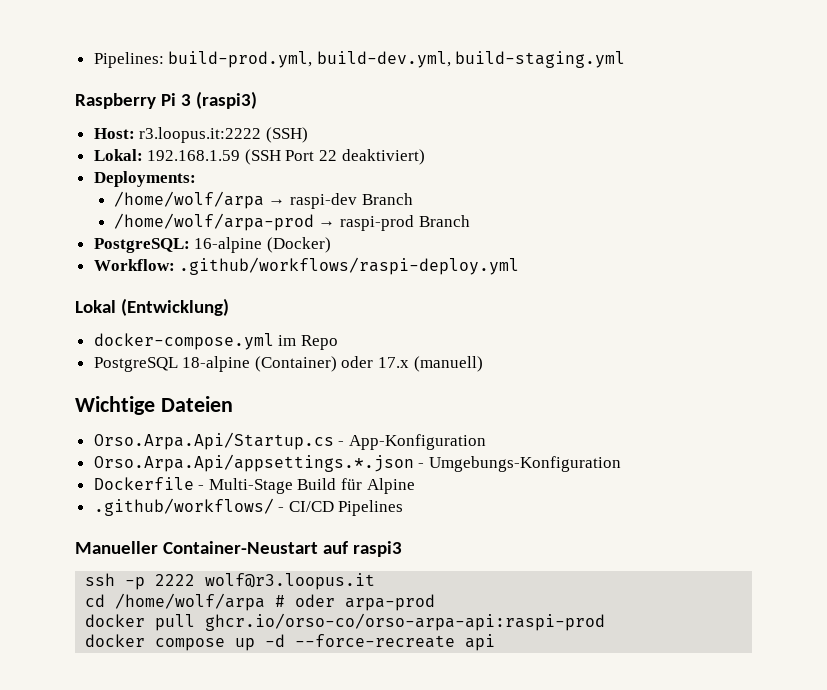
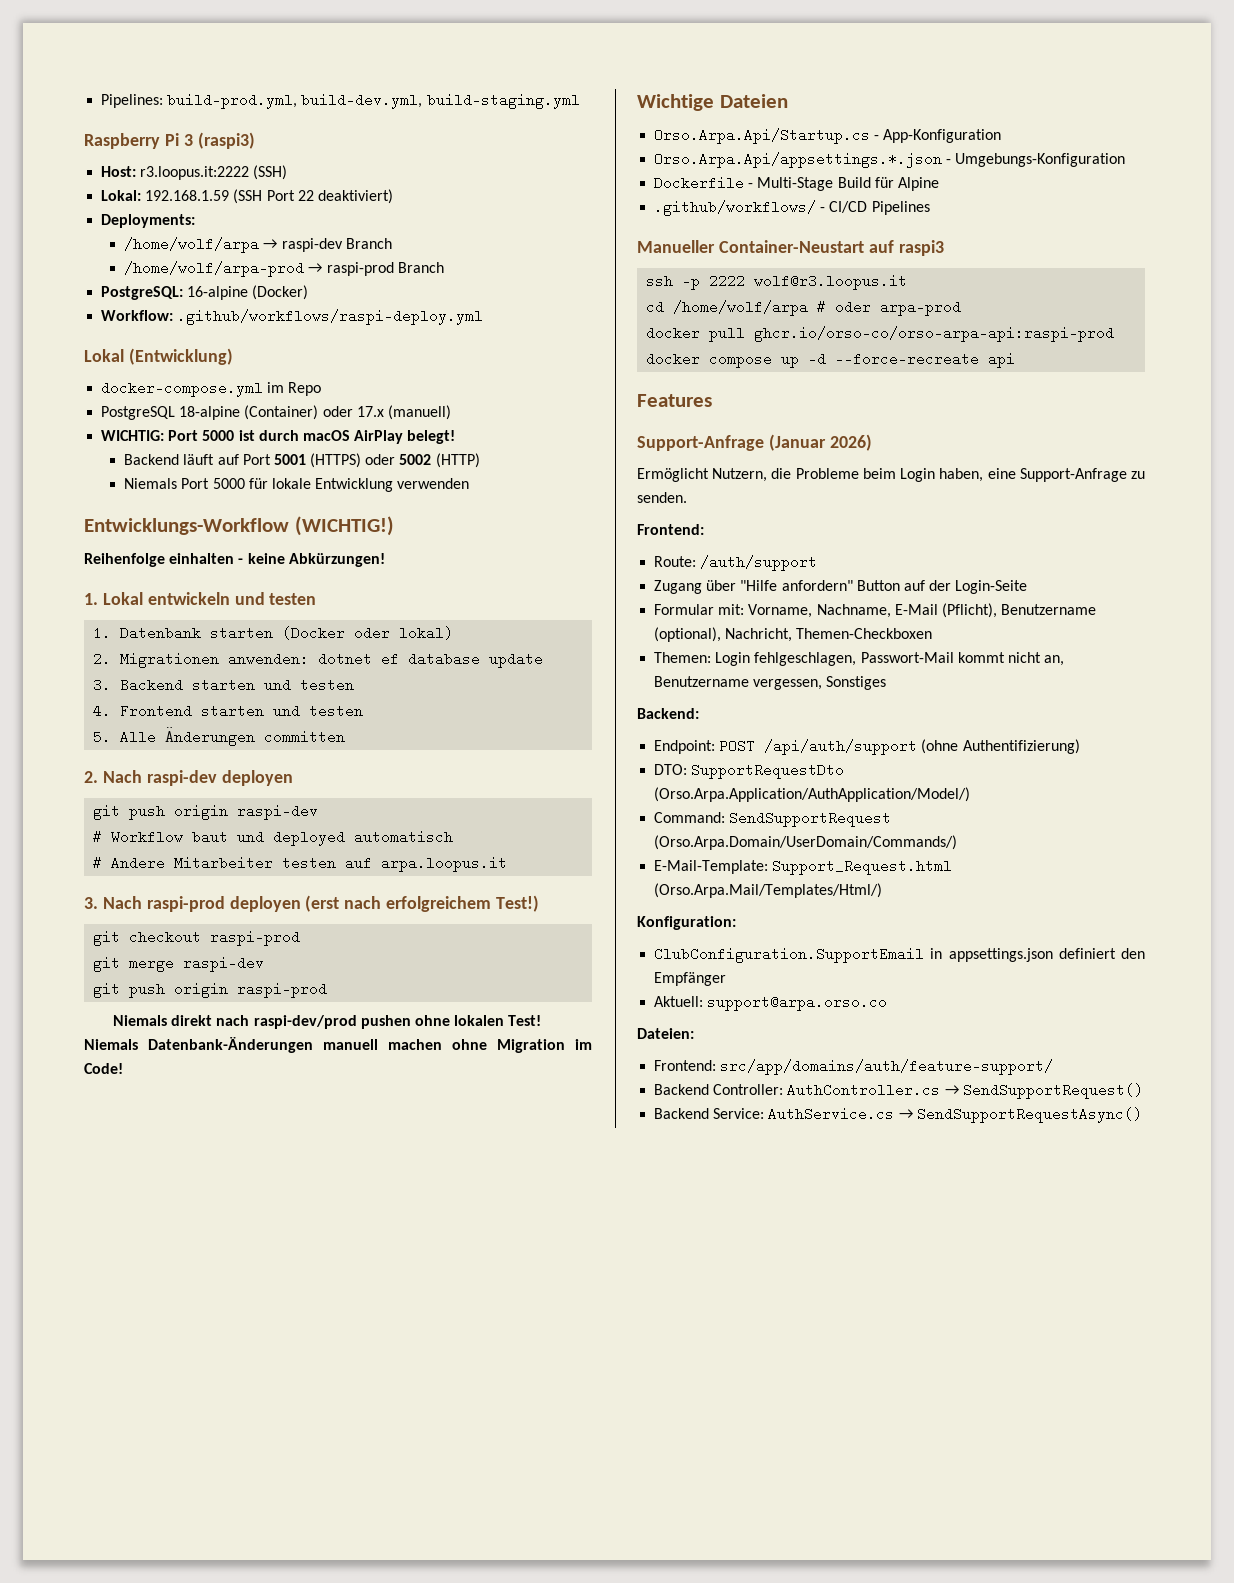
(483, 364) none -> [101,430,456,444] [124,453,480,468] [124,478,470,492] [84,516,394,536] [84,553,385,567] [84,592,317,605] [93,626,454,640] [93,652,544,668] [93,678,355,692] [93,704,364,718] [93,727,346,746] [84,770,293,786] [93,804,319,820] [93,830,454,846] [93,856,508,872] [84,895,540,912] [93,930,301,946] [93,956,265,972] [93,982,328,998] [113,1015,542,1029] [84,1037,592,1053] [84,1063,123,1074] // WICHTIG: Port 5000 ist durch macOS AirPlay belegt! // Backend läuft auf Port 5001 (HTTPS) oder 5002 (HTTP) // Niemals Port 5000 für lokale Entwicklung verwenden // Entwicklungs-Workflow (WICHTIG!) // Reihenfolge einhalten - keine Abkürzungen! // 1. Lokal entwickeln und testen // 1. Datenbank starten (Docker oder lokal) // 2. Migrationen anwenden: dotnet ef database update // 3. Backend starten und testen // 4. Frontend starten und testen // 5. Alle Änderungen committen // 2. Nach raspi-dev deployen // git push origin raspi-dev // # Workflow baut und deployed automatisch // # Andere Mitarbeiter testen auf arpa.loopus.it // 3. Nach raspi-prod deployen (erst nach erfolgreichem Test!) // git checkout raspi-prod // git merge raspi-dev // git push origin raspi-prod // Niemals direkt nach raspi-dev/prod pushen ohne lokalen Test! Niemals Datenbank-Änderungen manuell machen ohne Migration im Code!
(496, 642) none -> [637,394,712,407] [637,434,872,451] [637,468,1145,482] [637,492,687,503] [637,524,704,535] [654,555,818,571] [654,580,1028,594] [654,603,1097,618] [654,627,933,642] [654,652,1065,666] [654,676,887,690] [637,708,699,719] [654,739,1080,755] [654,763,845,779] [654,787,971,802] [654,811,892,827] [654,835,958,850] [654,859,953,875] [654,883,883,898] [637,916,736,930] [654,947,1145,963] [654,972,727,986] [654,995,888,1011] [637,1028,694,1039] [654,1059,1054,1075] [654,1083,1143,1099] [654,1107,1142,1123] // Features // Support-Anfrage (Januar 2026) // Ermöglicht Nutzern, die Probleme beim Login haben, eine Support-Anfrage zu senden. // Frontend: // Route: /auth/support // Zugang über "Hilfe anfordern" Button auf der Login-Seite // Formular mit: Vorname, Nachname, E-Mail (Pflicht), Benutzername (optional), Nachricht, Themen-Checkboxen // Themen: Login fehlgeschlagen, Passwort-Mail kommt nicht an, Benutzername vergessen, Sonstiges // Backend: // Endpoint: POST /api/auth/support (ohne Authentifizierung) // DTO: SupportRequestDto (Orso.Arpa.Application/AuthApplication/Model/) // Command: SendSupportRequest (Orso.Arpa.Domain/UserDomain/Commands/) // E-Mail-Template: Support_Request.html (Orso.Arpa.Mail/Templates/Html/) // Konfiguration: // ClubConfiguration.SupportEmail in appsettings.json definiert den Empfänger // Aktuell: support@arpa.orso.co // Dateien: // Frontend: src/app/domains/auth/feature-support/ // Backend Controller: AuthController.cs → SendSupportRequest() // Backend Service: AuthService.cs → SendSupportRequestAsync()

